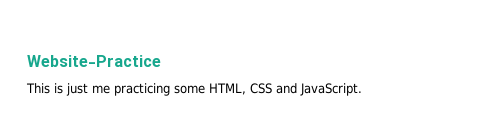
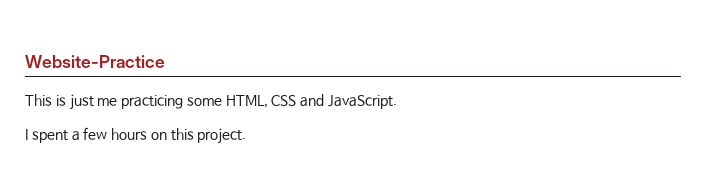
(362, 89) none -> [25,127,247,144] // I spent a few hours on this project.

